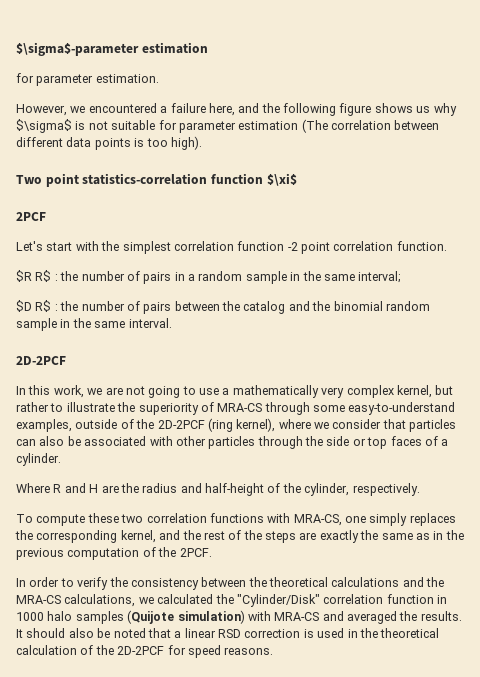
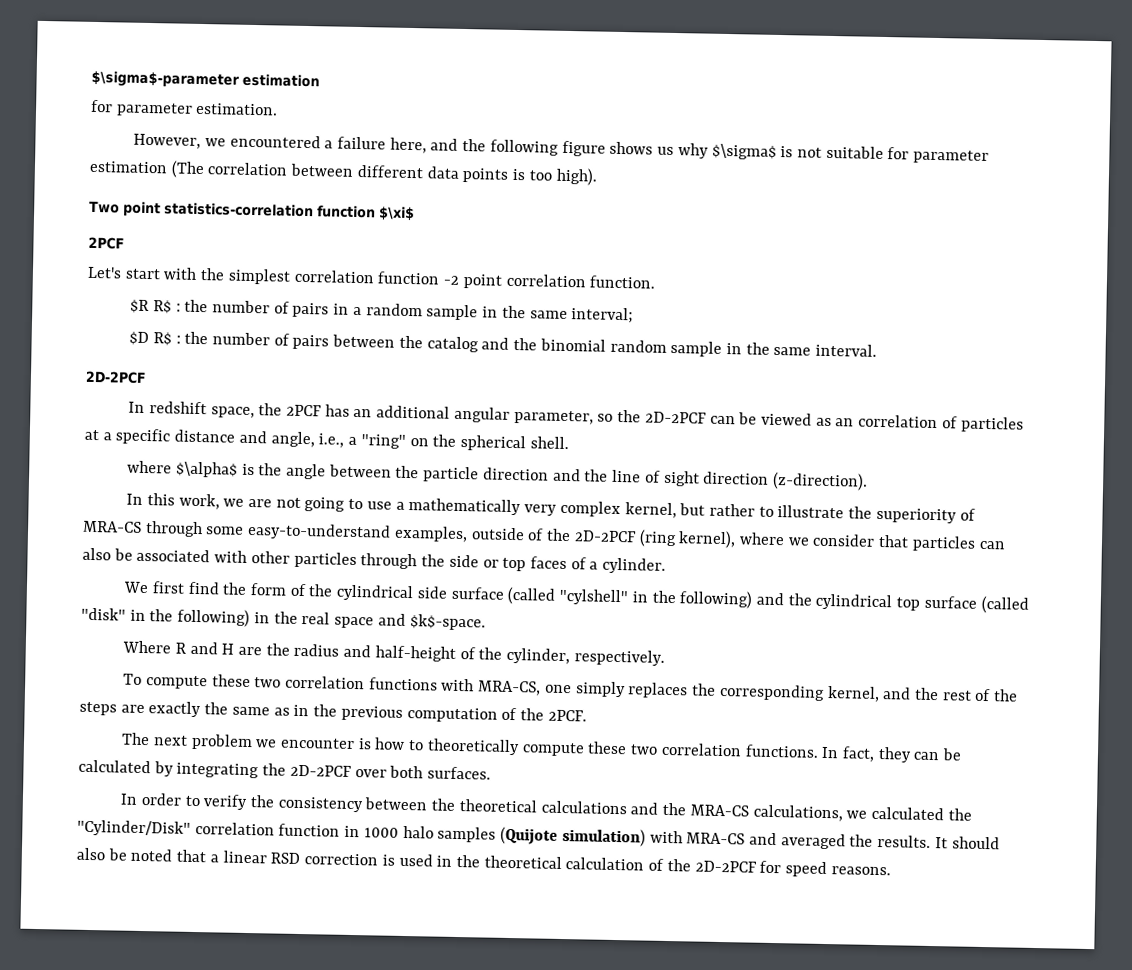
(66, 360) none -> [128,401,1024,433] [84,428,569,452] [127,460,868,491] // In redshift space, the 2PCF has an additional angular parameter, so the 2D-2PCF can be viewed as an correlation of particles at a specific distance and angle, i.e., a "ring" on the spherical shell. // where $\alpha$ is the angle between the particle direction and the line of sight direction (z-direction).
(61, 459) none -> [123,581,1029,614] [81,607,486,631] // We first find the form of the cylindrical side surface (called "cylshell" in the following) and the cylindrical top surface (called "disk" in the following) in the real space and $k$-space.
(212, 552) none -> [121,732,963,763] [78,759,492,780] // The next problem we encounter is how to theoretically compute these two correlation functions. In fact, they can be calculated by integrating the 2D-2PCF over both surfaces.

